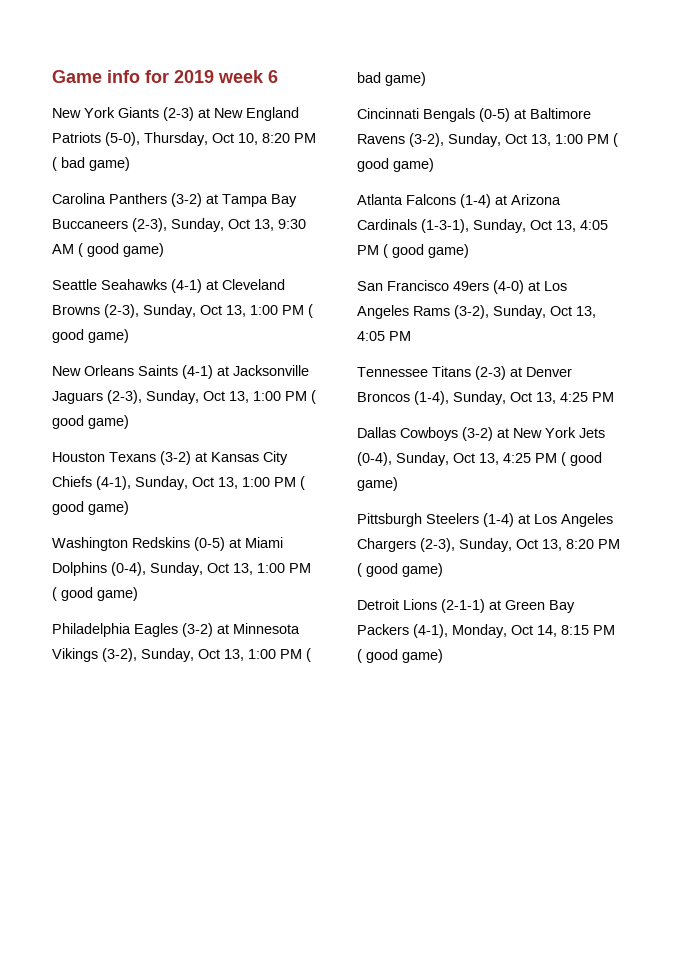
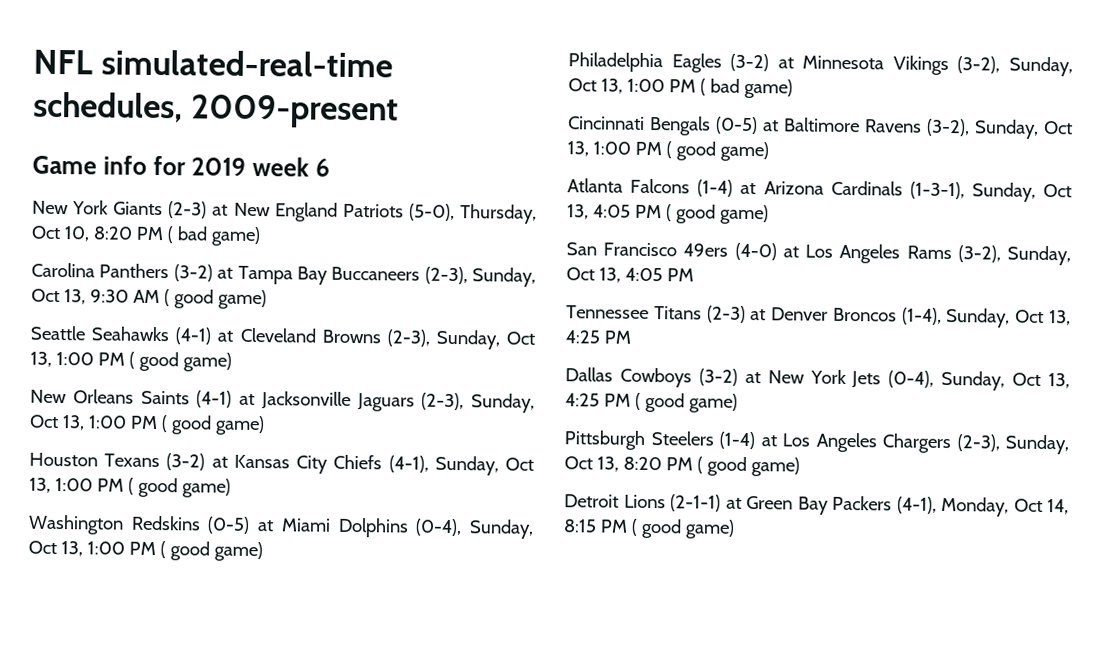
(52, 76) none -> [33,49,394,78] [33,91,400,129] NFL simulated-real-time schedules, 2009-present //

